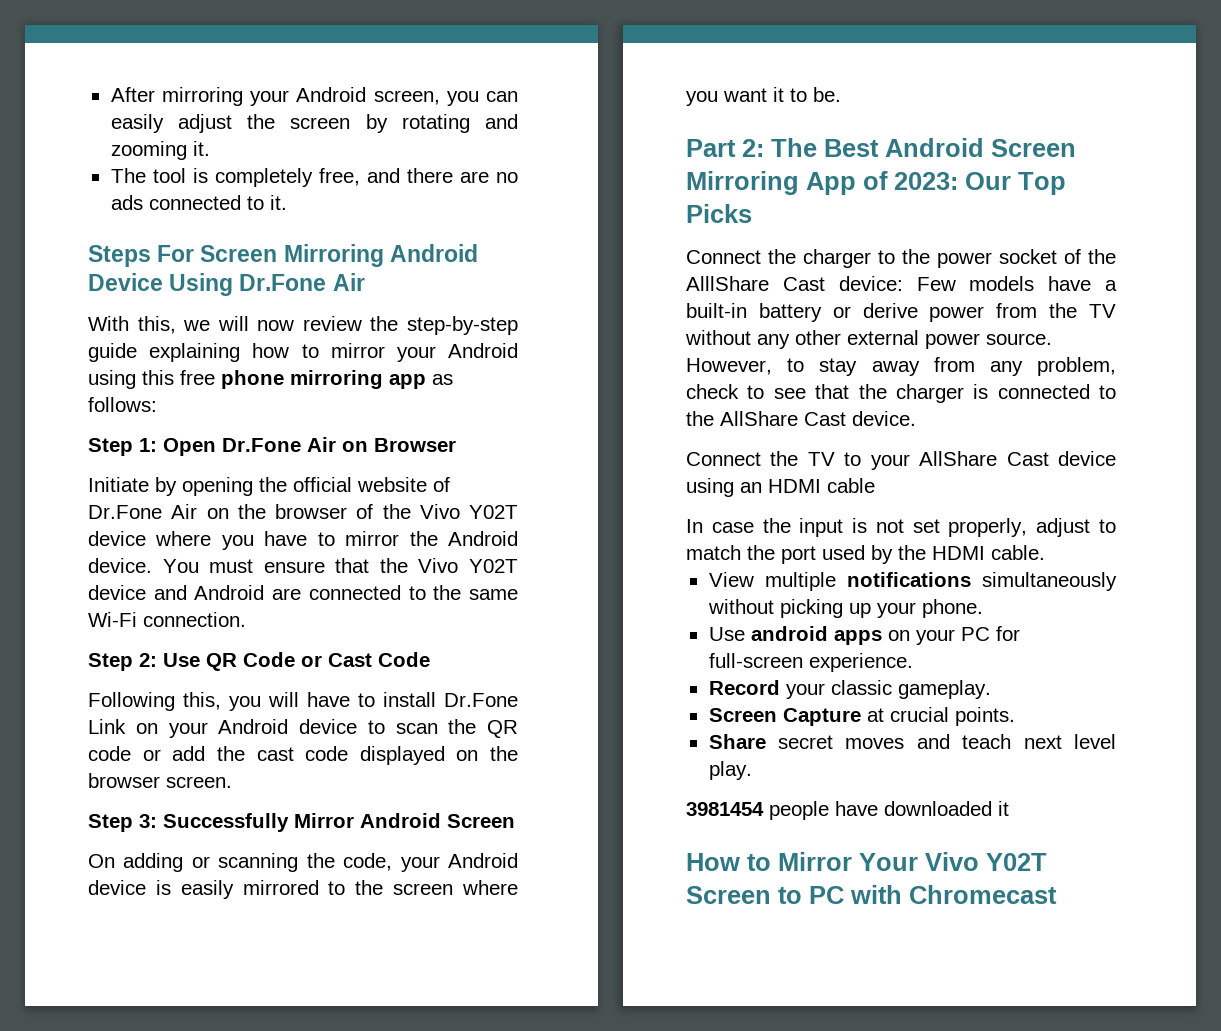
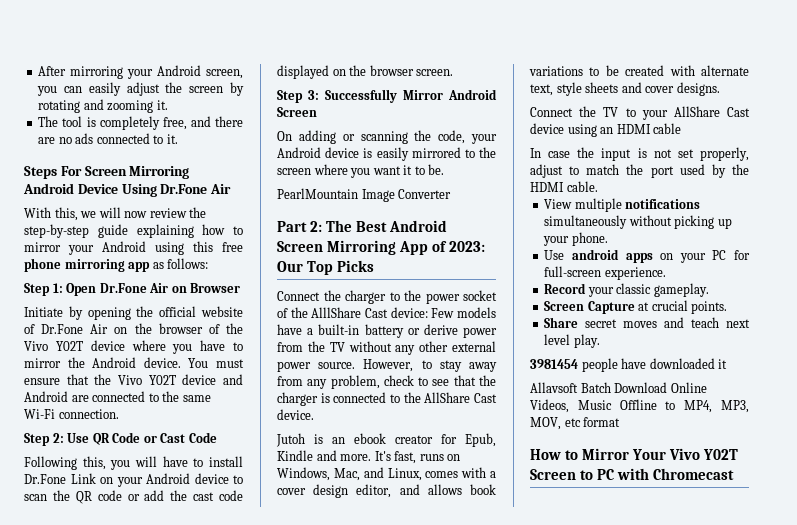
(841, 94) none -> [277,188,452,202] // PearlMountain Image Converter
(916, 418) none -> [276,433,496,447] [277,450,461,464] [277,467,496,481] [277,484,496,498] [529,65,749,76] [530,82,720,96] // Jutoh is an ebook creator for Epub, Kindle and more. It's fast, runs on Windows, Mac, and Linux, comes with a cover design editor, and allows book variations to be created with alternate text, style sheets and cover designs.
(1009, 808) none -> [530,382,707,393] [530,399,749,413] [530,417,621,430] // Allavsoft Batch Download Online Videos, Music Offline to MP4, MP3, MOV, etc format

